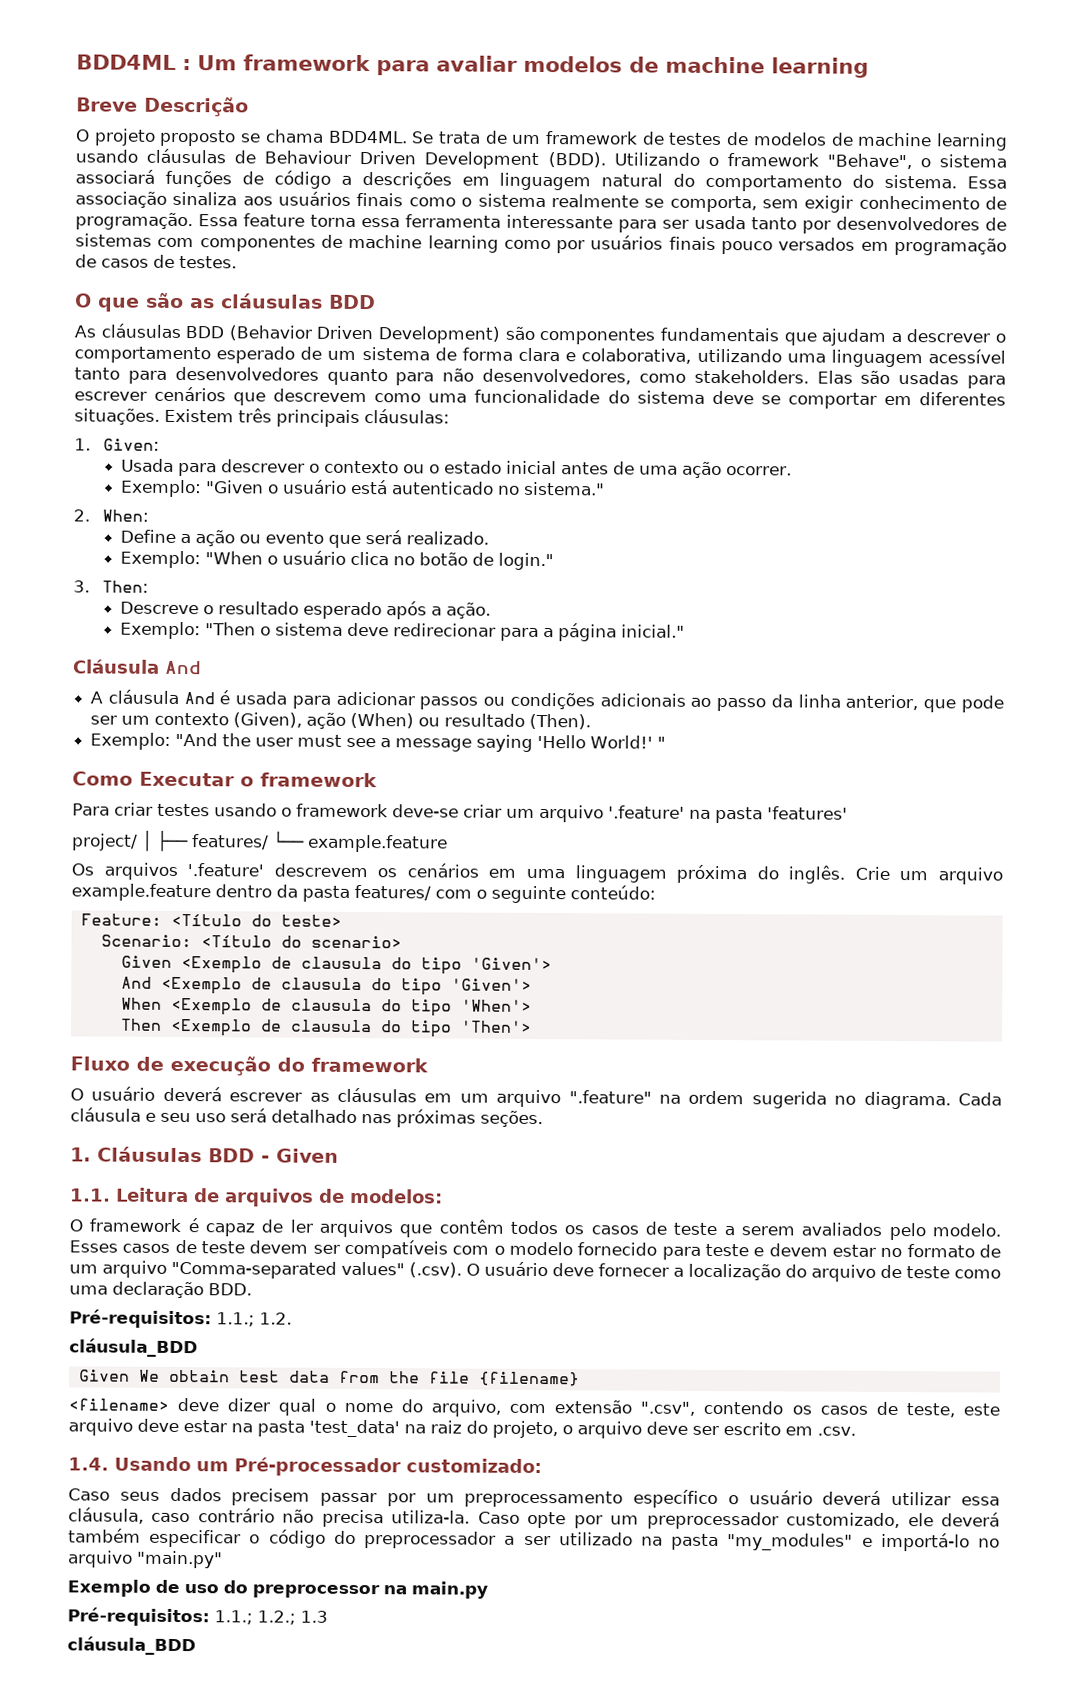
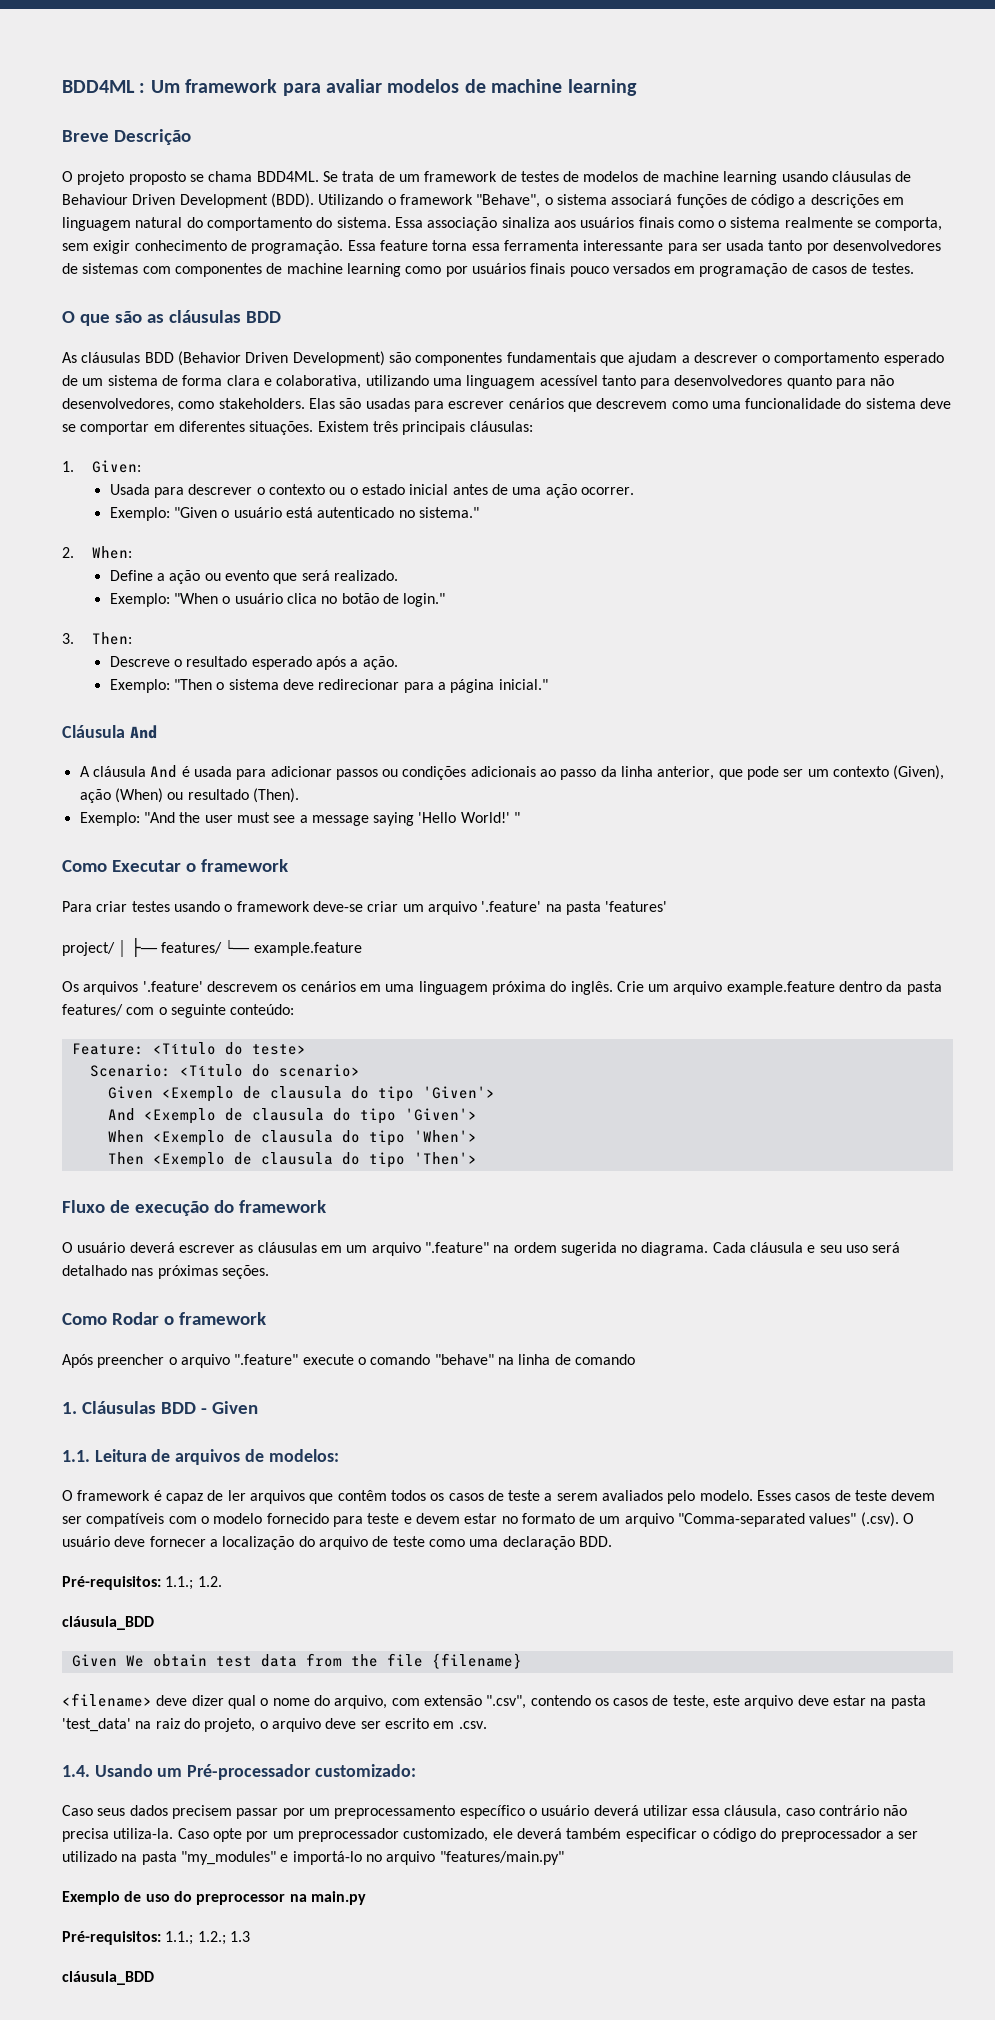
(543, 1119) none -> [62,1312,266,1325] [62,1354,635,1368] // Como Rodar o framework // Após preencher o arquivo ".feature" execute o comando "behave" na linha de comando
[137,1550,223,1569] "main.py" -> [439,1851,564,1865] "features/main.py"

